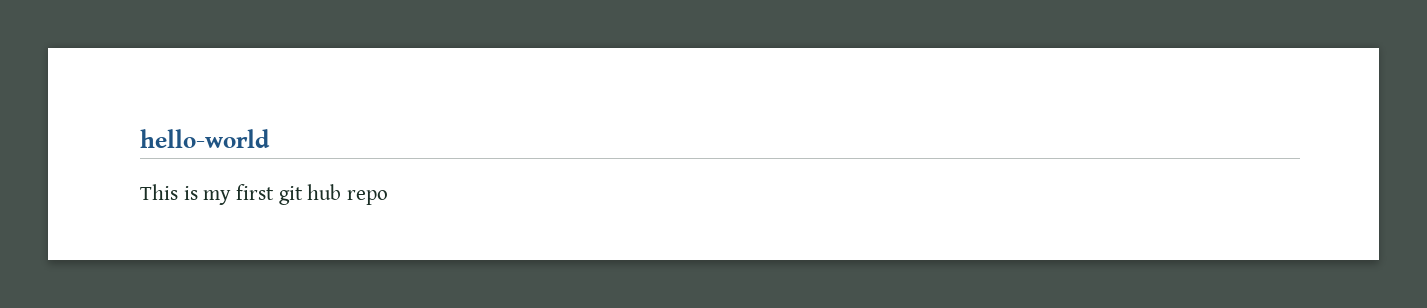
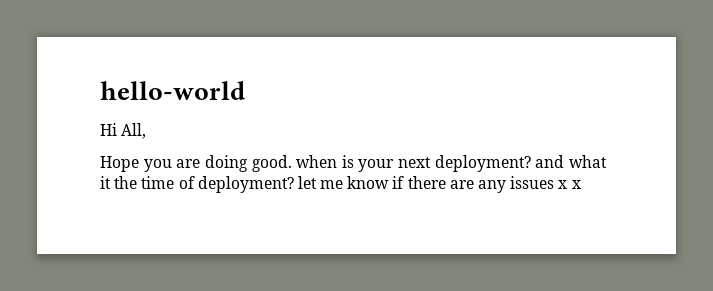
[140,184,389,205] This is my first git hub repo -> [100,123,147,139] [100,155,607,172] [100,176,581,193] Hi All, // Hope you are doing good. when is your next deployment? and what it the time of deployment? let me know if there are any issues x x

